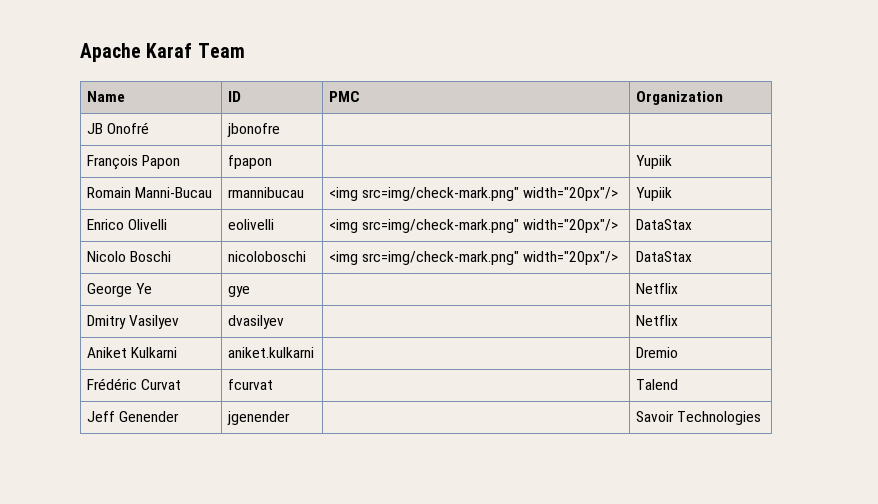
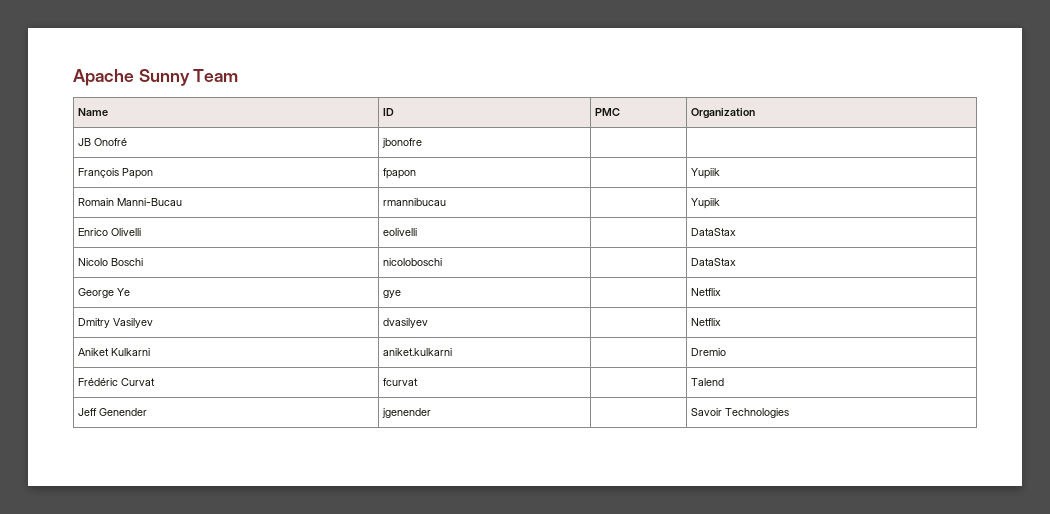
[146,43,193,58] Karaf -> [138,69,190,86] Sunny
[329,187,619,201] <img src=img/check-mark.png" width="20px"/> -> (447, 202) none
[329,219,619,233] <img src=img/check-mark.png" width="20px"/> -> (418, 232) none
[329,251,619,265] <img src=img/check-mark.png" width="20px"/> -> (443, 262) none

